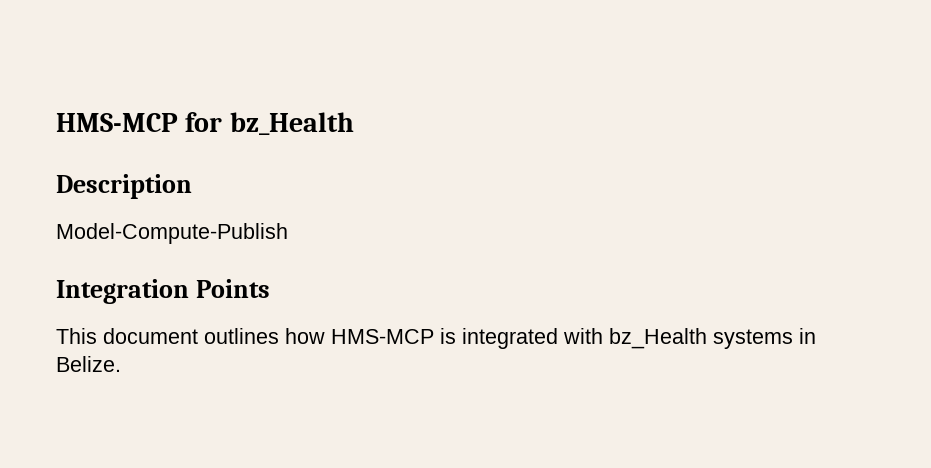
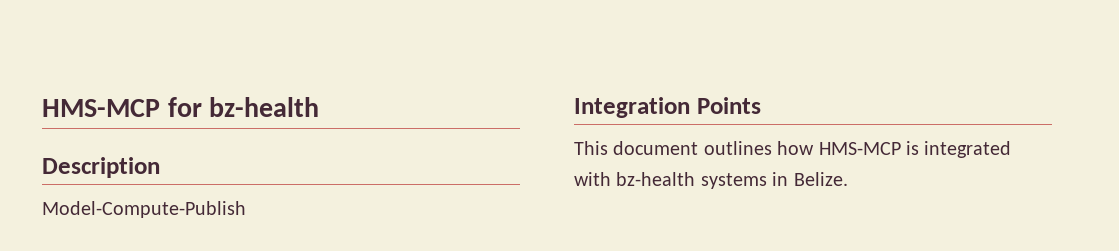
[229,112,354,135] bz_Health -> [209,97,320,117] bz-health
[609,328,707,349] bz_Health -> [616,172,696,186] bz-health

